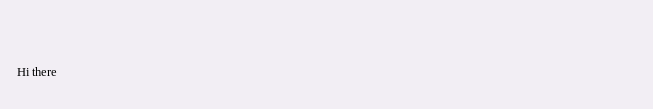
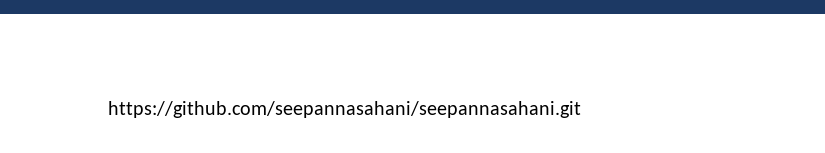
[17,67,58,76] Hi there -> [108,101,581,118] https://github.com/seepannasahani/seepannasahani.git

